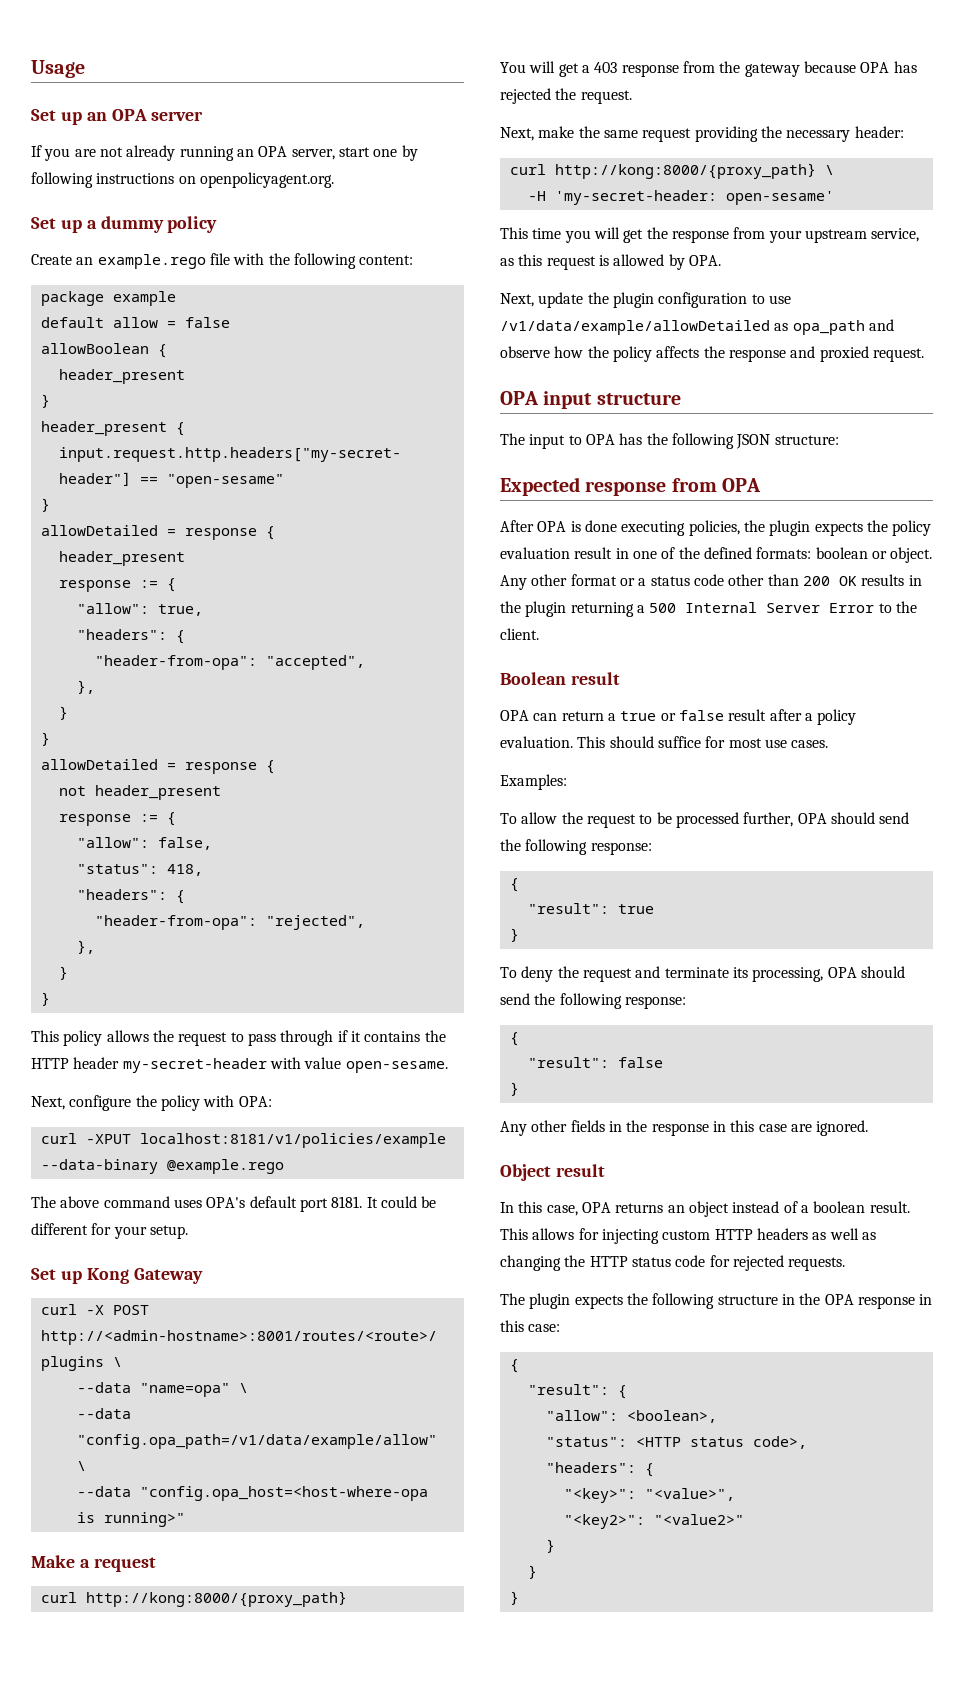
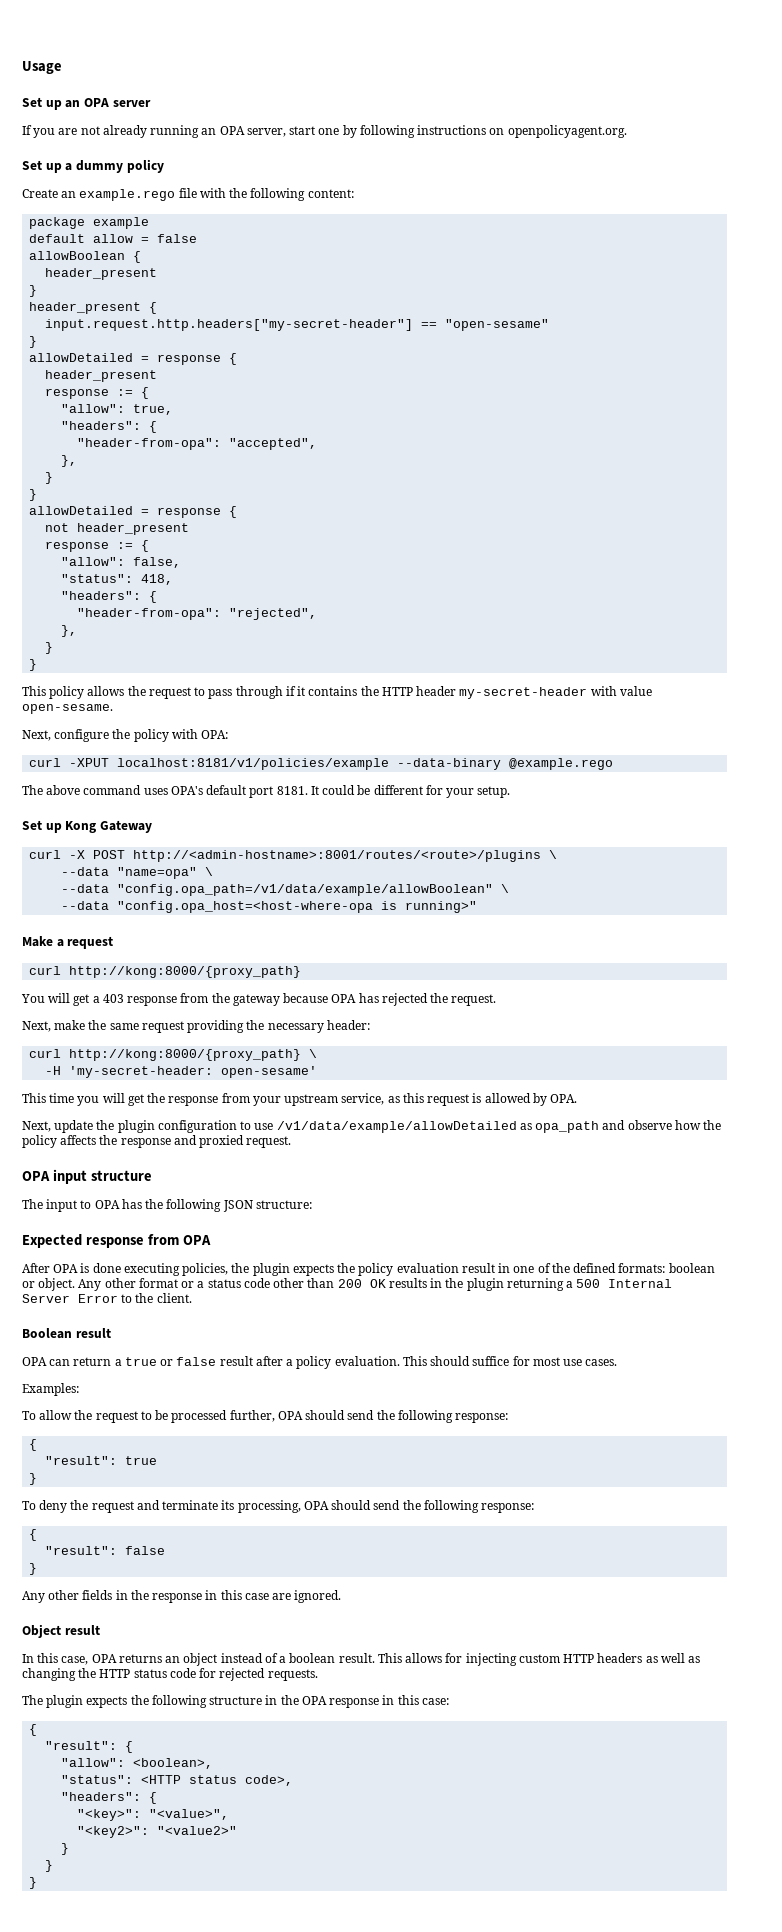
[76,1434,437,1449] "config.opa_path=/v1/data/example/allow" -> [117,884,494,896] "config.opa_path=/v1/data/example/allowBoolean"

